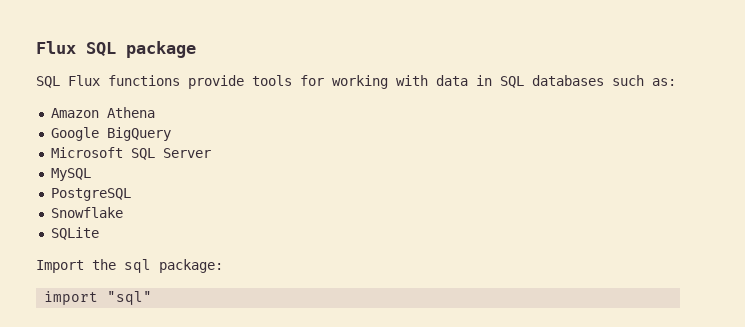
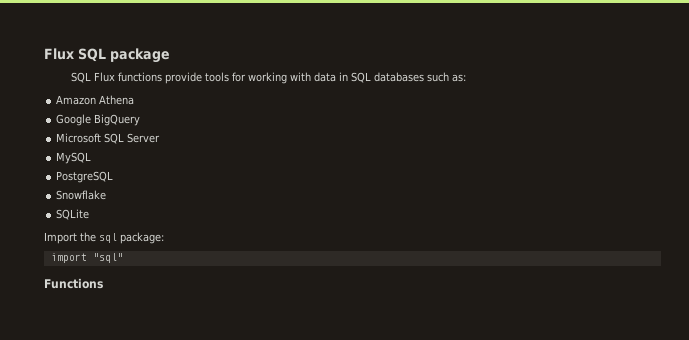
(153, 298) none -> [44,278,103,289] // Functions

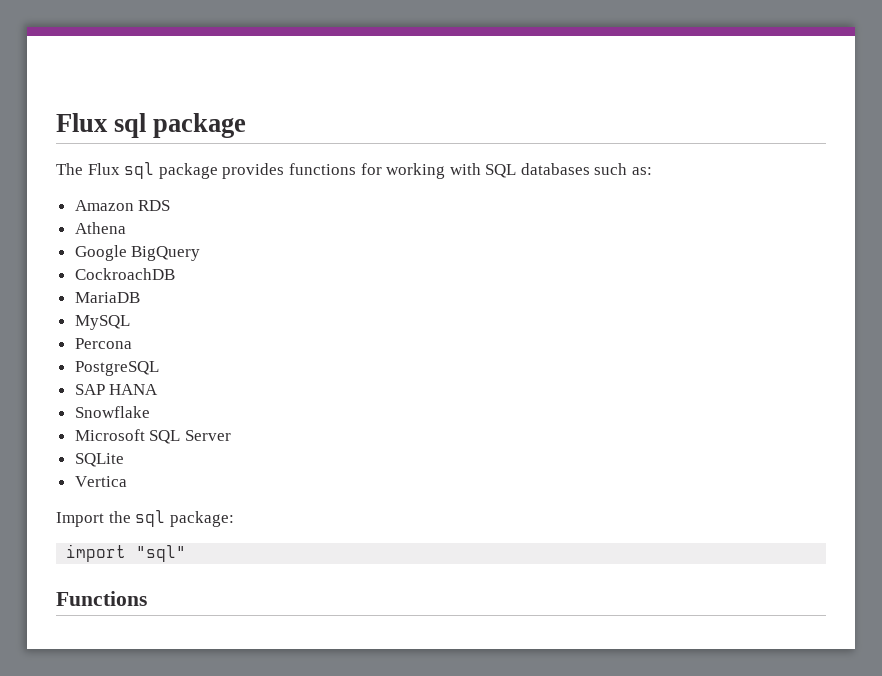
[44,48,106,62] Flux SQL -> [56,113,147,138] Flux sql
[71,72,230,84] SQL Flux functions provide tools -> [56,162,356,179] The Flux sql package provides functions
[314,72,349,82] data in -> (481, 169) none
(97, 100) none -> [138,200,171,211] RDS //
(141, 120) none -> [74,268,175,280] [74,292,140,303] [74,315,130,330] [74,338,132,349] [74,361,159,376] [74,384,159,395] [74,406,150,418] // CockroachDB // MariaDB // MySQL // Percona // PostgreSQL // SAP HANA // Snowflake
[56,152,92,164] [56,171,114,183] [56,190,107,200] [56,209,90,220] MySQL // PostgreSQL // Snowflake // SQLite -> [74,453,124,467] [74,476,127,487] SQLite // Vertica

